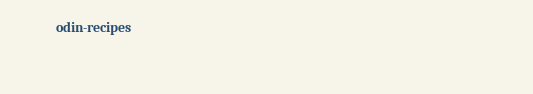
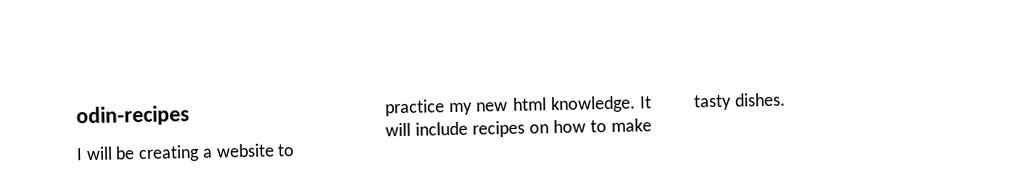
(131, 28) none -> [76,143,296,163] [385,95,652,117] [385,118,652,138] [693,92,786,111] // I will be creating a website to practice my new html knowledge. It will include recipes on how to make tasty dishes.

